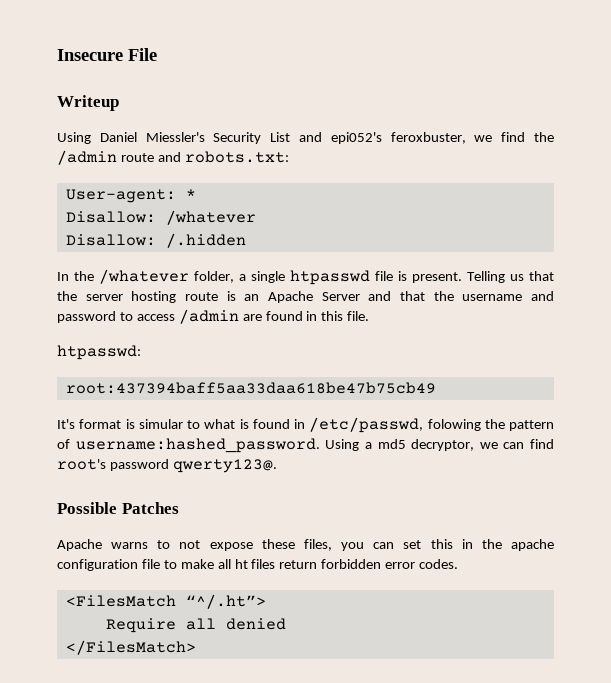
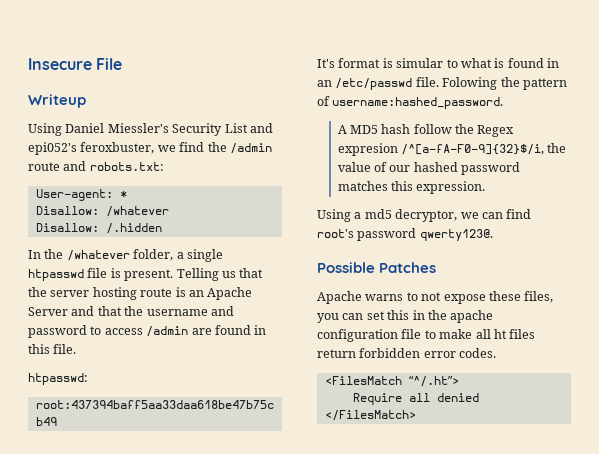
[309,417,481,433] /etc/passwd, folowing -> [317,77,498,90] an /etc/passwd file. Folowing
(320, 445) none -> [337,124,515,137] [337,143,567,156] [337,162,521,175] [337,181,486,194] // A MD5 hash follow the Regex expresion /^[a-fA-F0-9]{32}$/i, the value of our hashed password matches this expression. //

